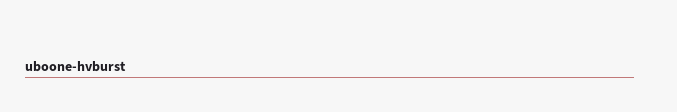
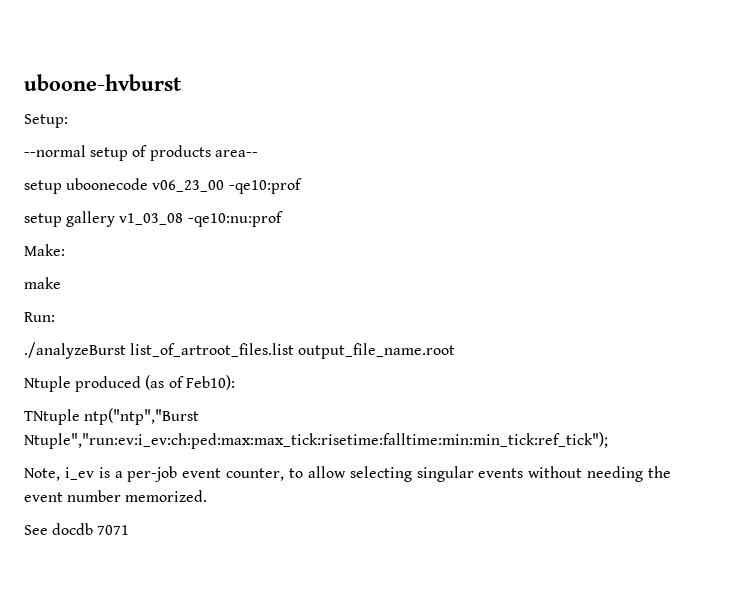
(126, 66) none -> [24,114,68,128] [24,145,258,161] [24,178,302,194] [24,211,283,227] [24,244,65,256] [24,277,61,289] [24,312,55,322] [24,342,456,359] [24,375,235,392] [24,408,200,425] [24,432,608,449] [24,466,671,482] [24,490,208,502] [24,523,130,535] // Setup: // --normal setup of products area-- // setup uboonecode v06_23_00 -qe10:prof // setup gallery v1_03_08 -qe10:nu:prof // Make: // make // Run: // ./analyzeBurst list_of_artroot_files.list output_file_name.root // Ntuple produced (as of Feb10): // TNtuple ntp("ntp","Burst Ntuple","run:ev:i_ev:ch:ped:max:max_tick:risetime:falltime:min:min_tick:ref_tick"); // Note, i_ev is a per-job event counter, to allow selecting singular events without needing the event number memorized. // See docdb 7071

